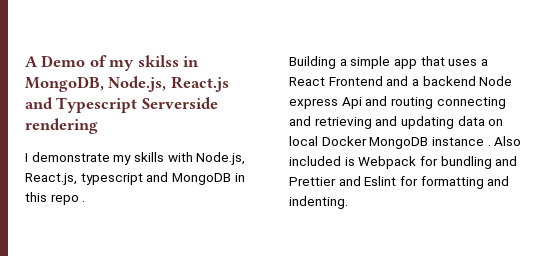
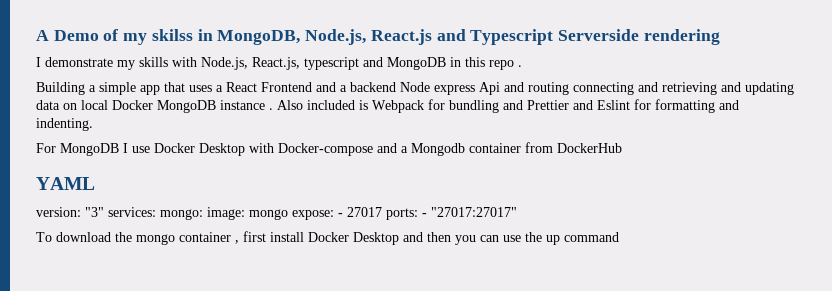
(348, 202) none -> [36,142,622,156] [36,177,95,190] [36,207,517,220] [36,231,619,245] // For MongoDB I use Docker Desktop with Docker-compose and a Mongodb container from DockerHub // YAML // version: "3" services: mongo: image: mongo expose: - 27017 ports: - "27017:27017" // To download the mongo container , first install Docker Desktop and then you can use the up command

